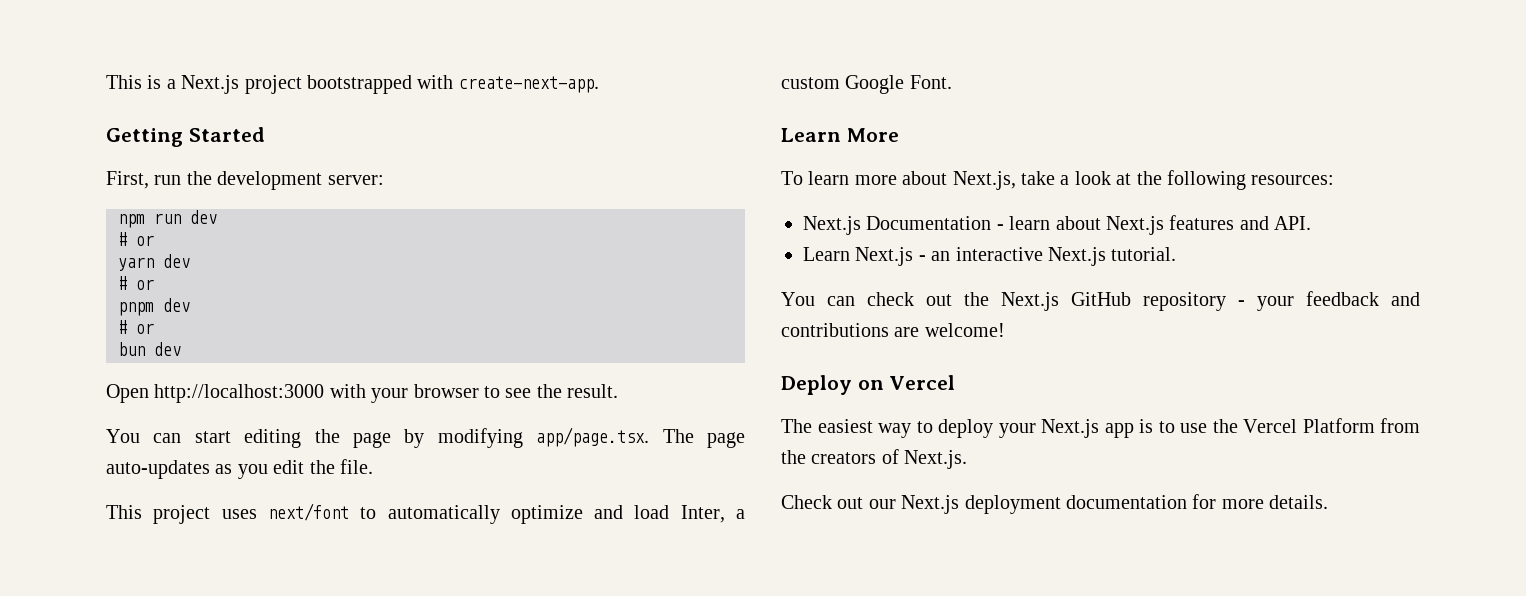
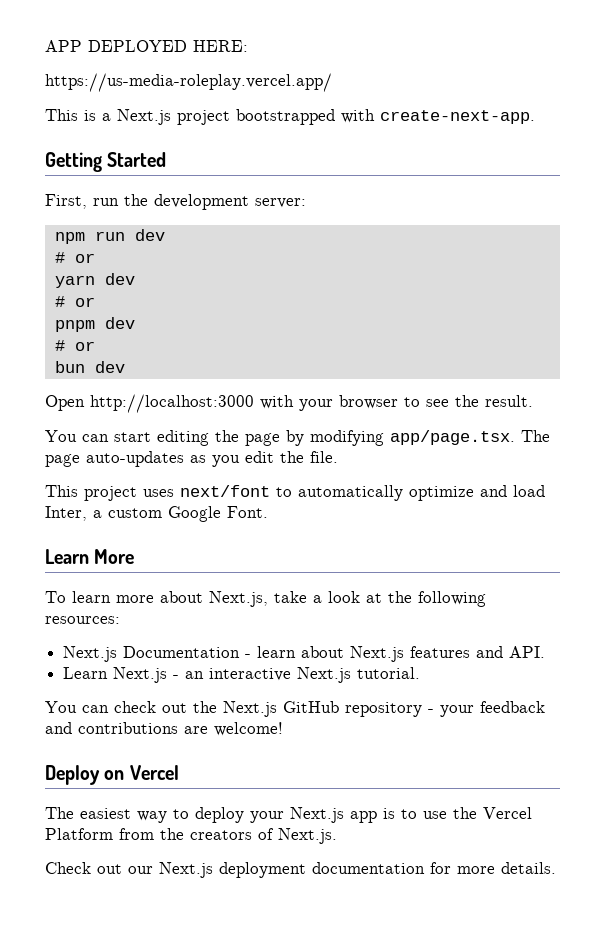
(106, 82) none -> [45,40,248,52] [45,73,332,92] APP DEPLOYED HERE: // https://us-media-roleplay.vercel.app/ //

